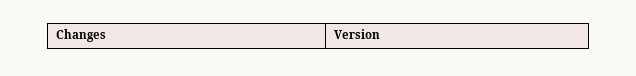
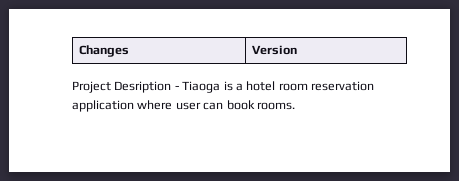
(380, 34) none -> [72,81,374,93] [72,100,295,112] // Project Desription - Tiaoga is a hotel room reservation application where user can book rooms.

